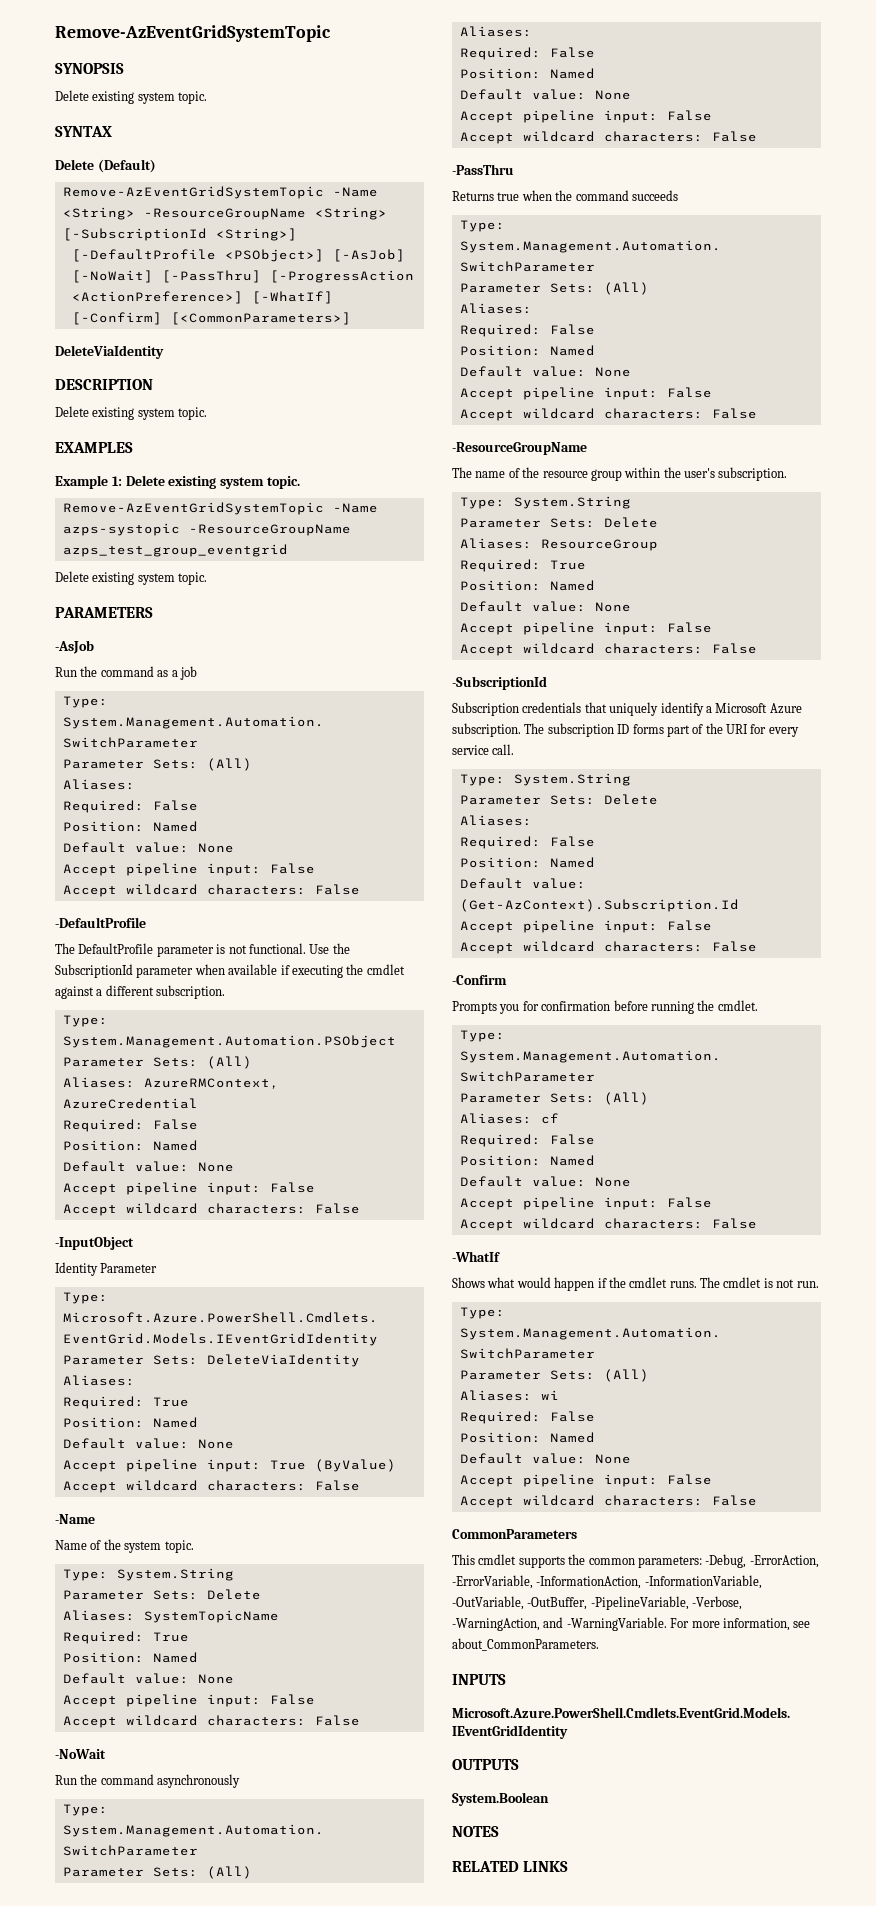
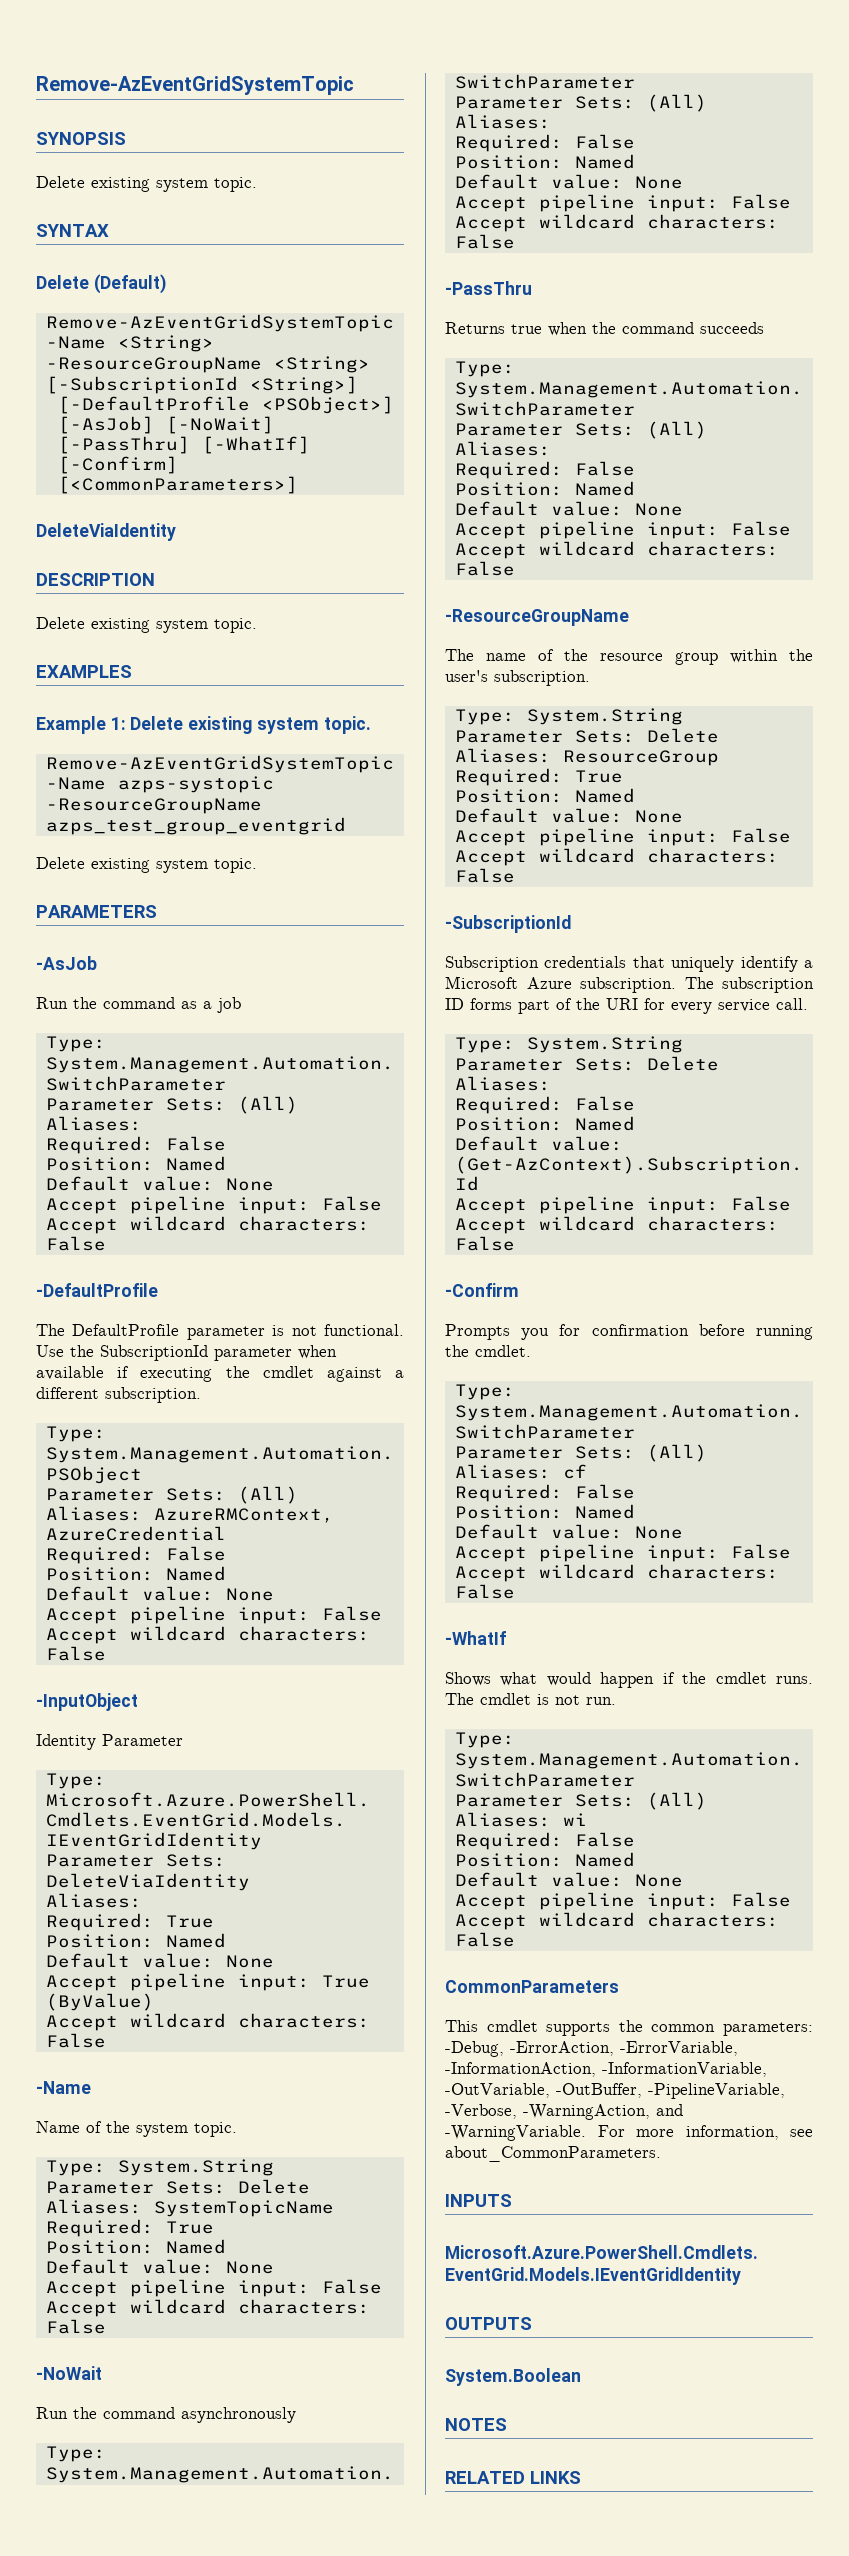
[269,270,414,283] [71,291,243,304] [-ProgressAction <ActionPreference>] -> (190, 445) none

